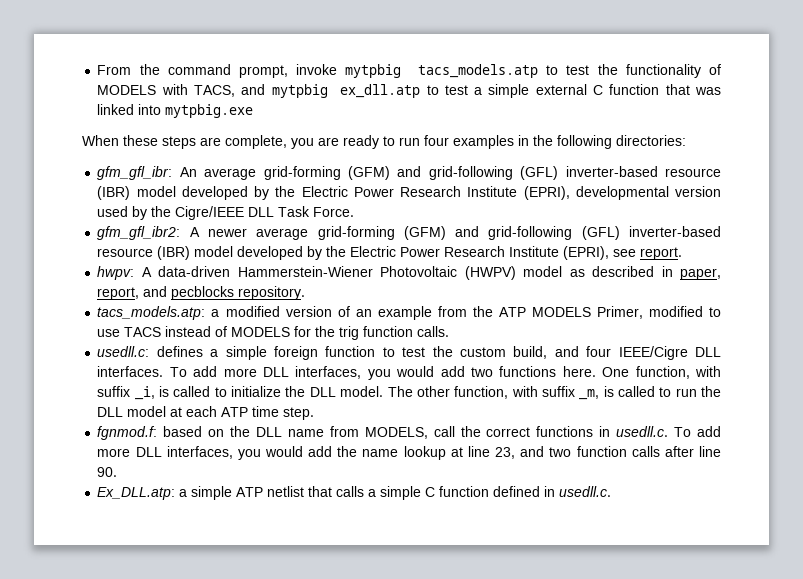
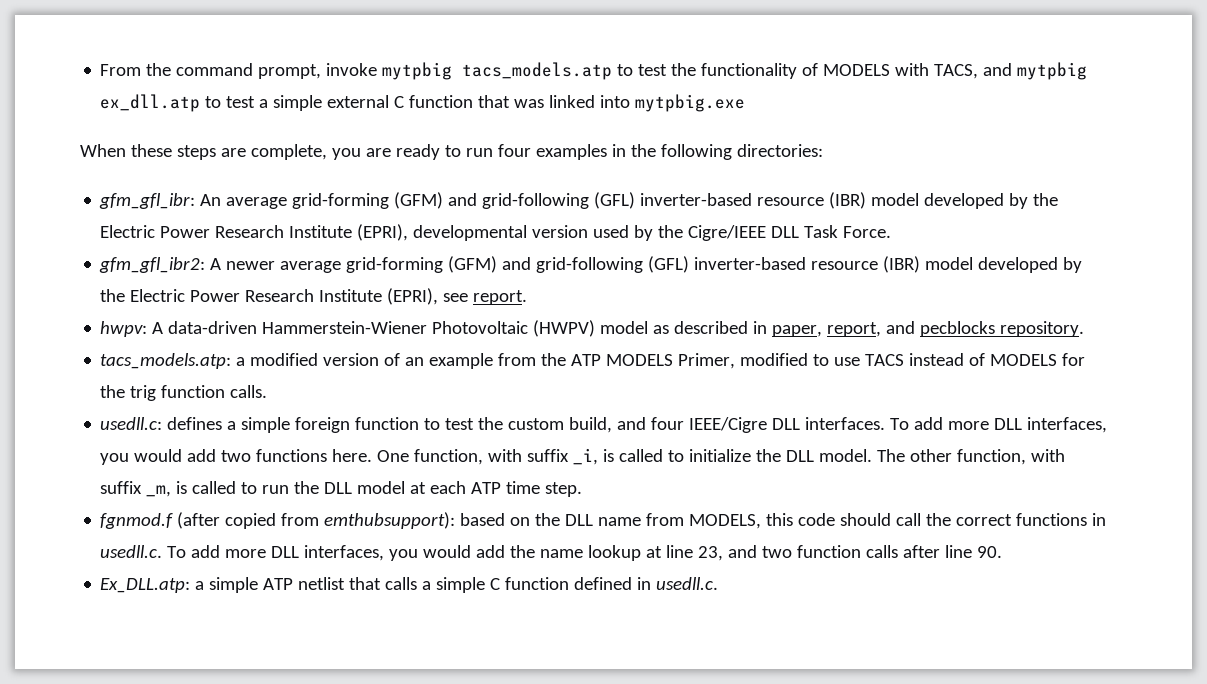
[97,426,158,440] fgnmod.f: -> [100,512,456,529] fgnmod.f (after copied from emthubsupport):
(428, 433) none -> [766,513,892,526] this code should

